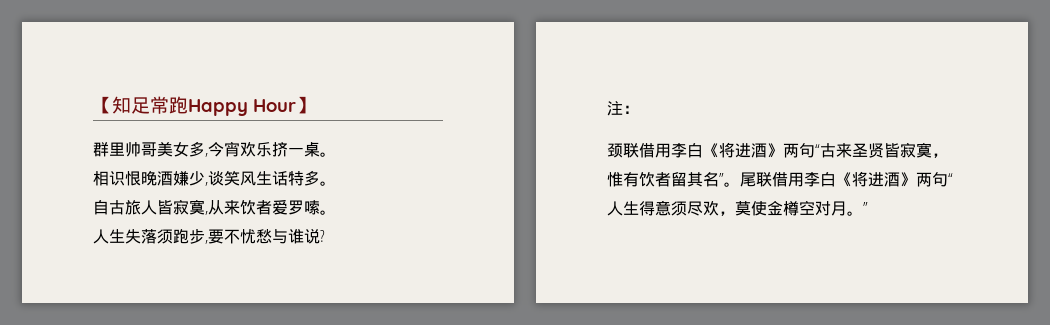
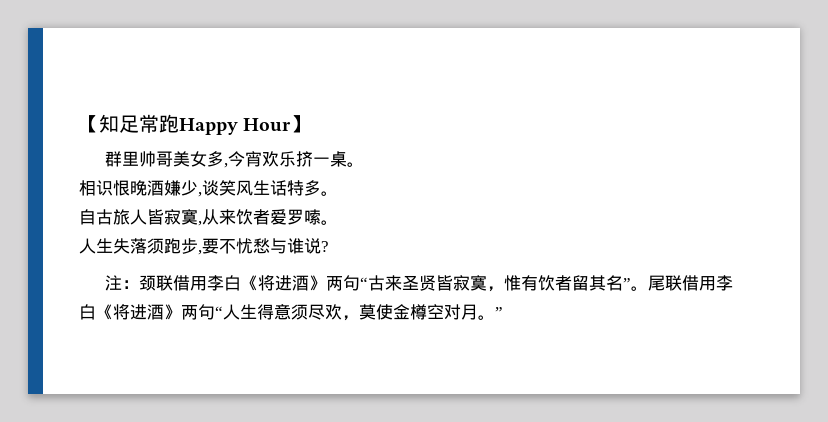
(639, 109) // -> (139, 284) none

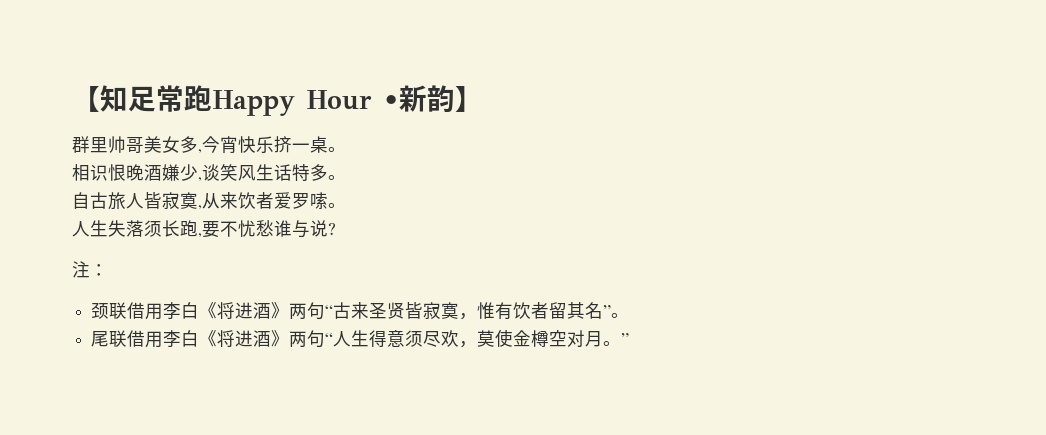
(292, 125) none -> [383,85,455,113] •新韵
[261,151,279,167] 欢 -> [238,136,256,153] 快
[164,238,198,254] 跑步 -> [162,220,198,237] 长跑
[270,238,304,254] 与谁 -> [274,220,310,238] 谁与
(139, 284) none -> (108, 270) //
(648, 288) none -> (630, 315) //

